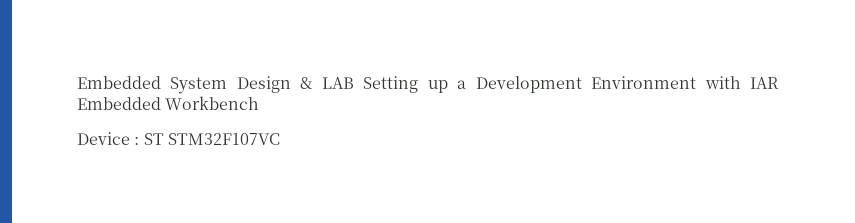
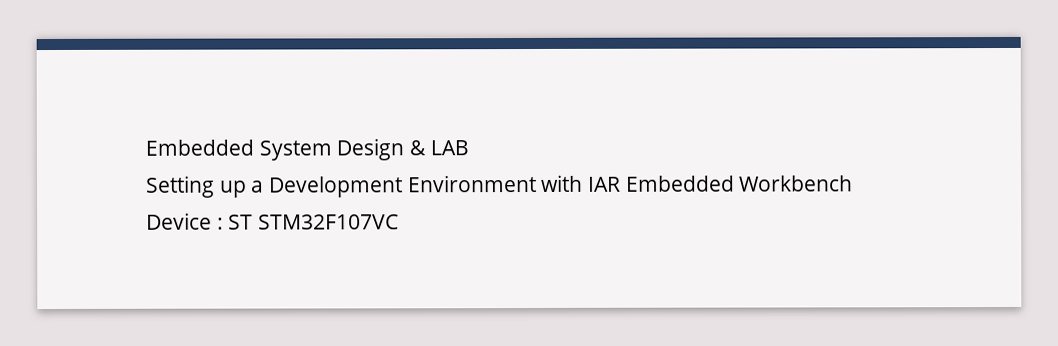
(354, 83) none -> (469, 148) //

